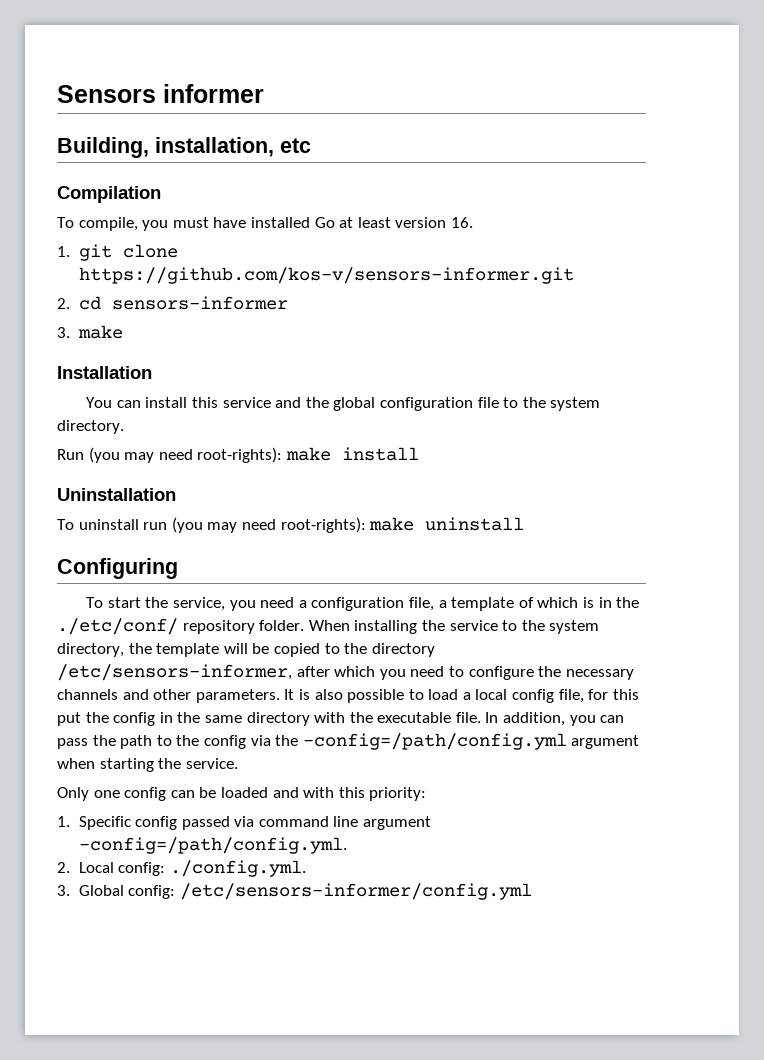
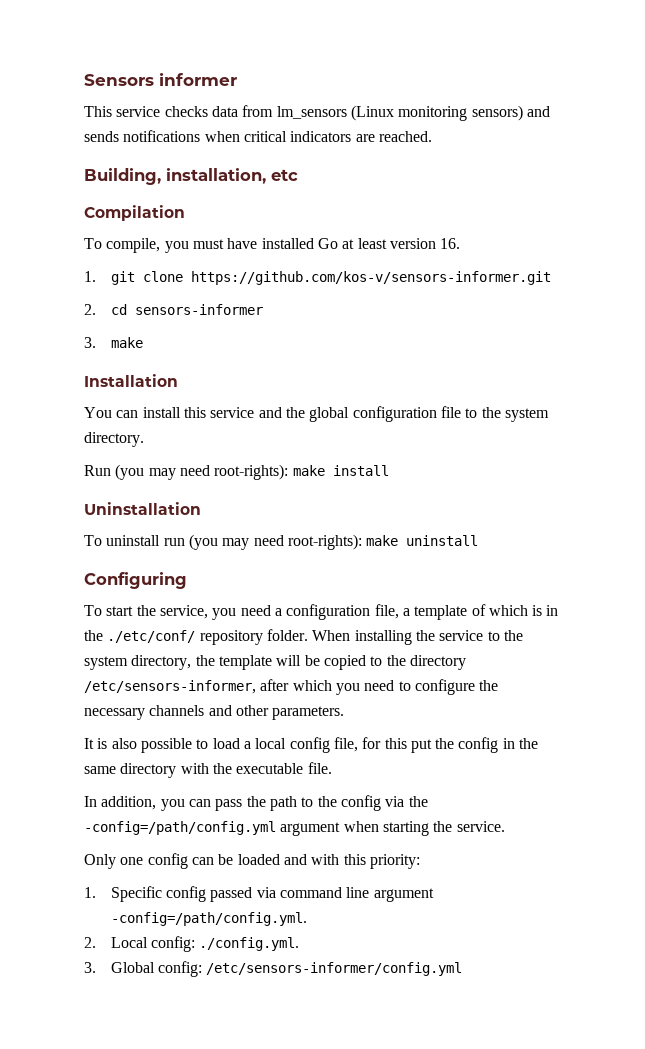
(264, 93) none -> [84,105,550,121] [84,130,432,142] // This service checks data from lm_sensors (Linux monitoring sensors) and sends notifications when critical indicators are reached.
(280, 696) none -> (345, 713) //
(481, 717) none -> (332, 768) //

